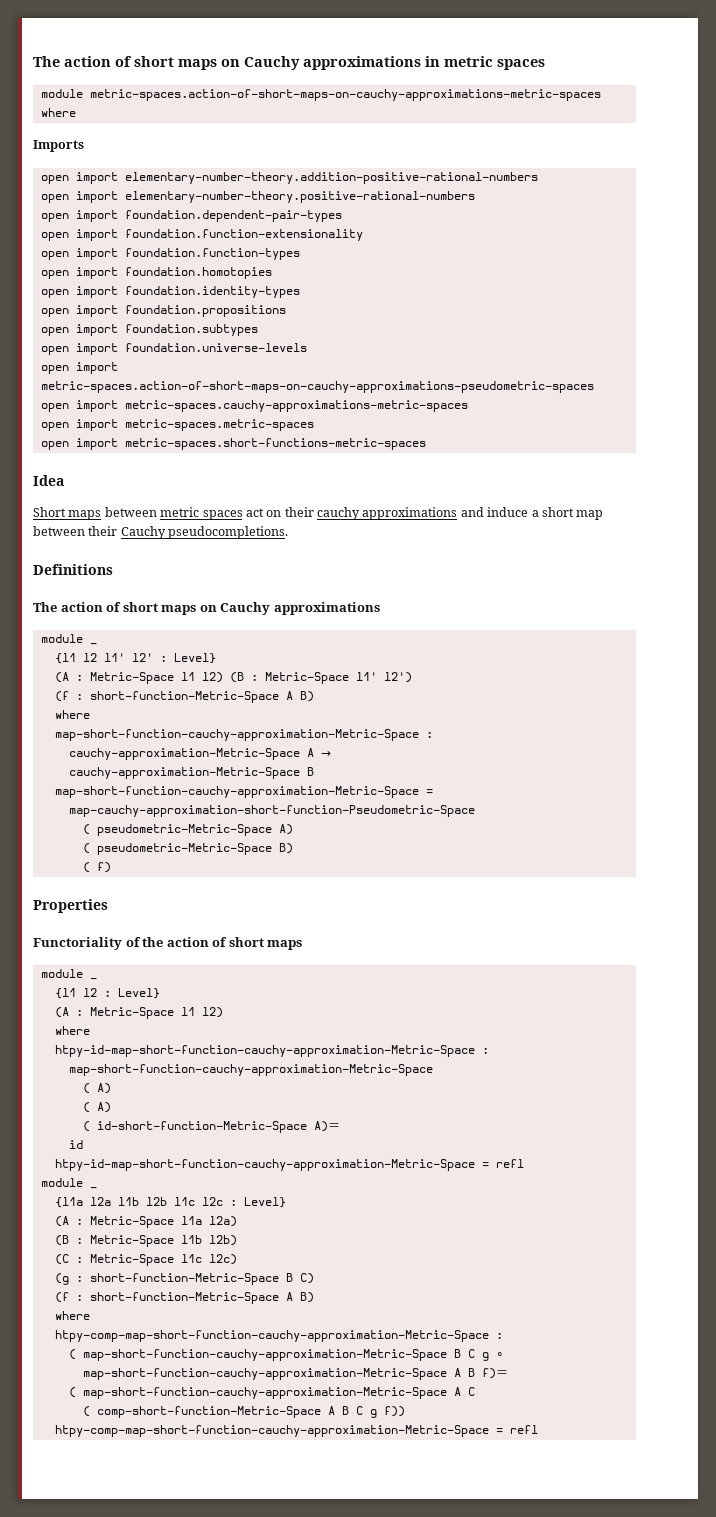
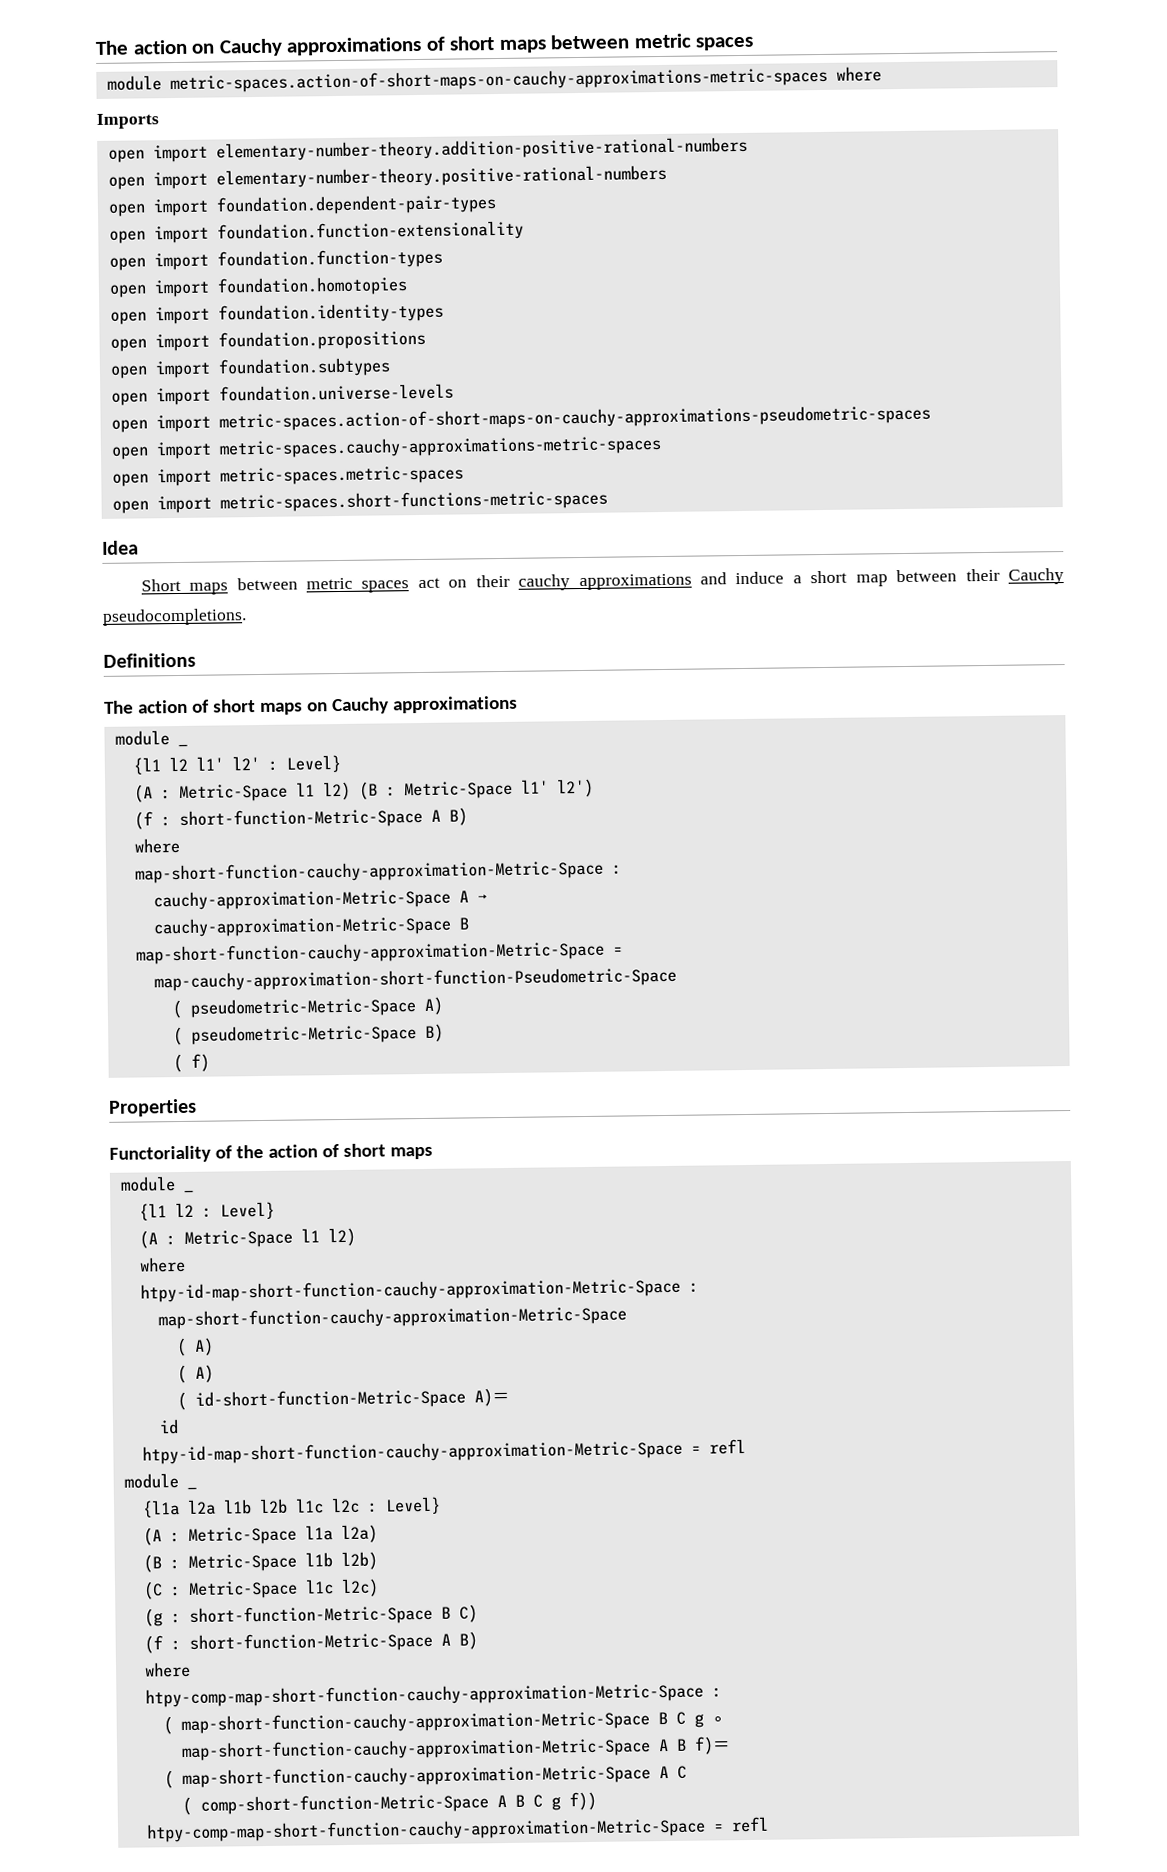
[33,56,440,70] The action of short maps on Cauchy approximations in -> [95,34,631,57] The action on Cauchy approximations of short maps between

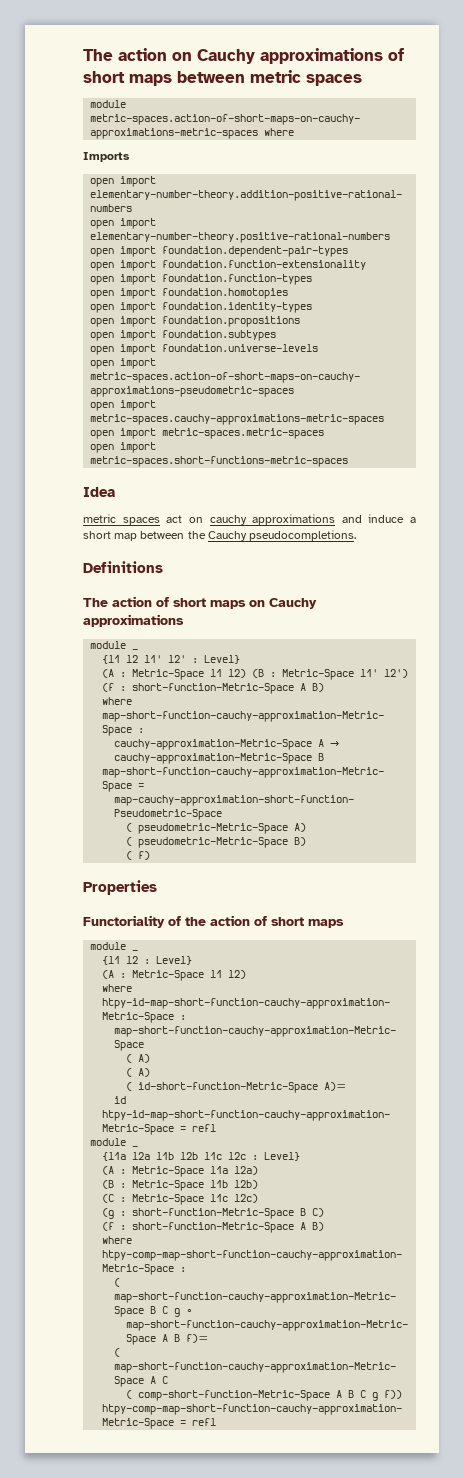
[140,577,298,595] Short maps between -> (115, 492) none
[475,574,510,588] their -> (203, 520) none
[965,568,1000,582] their -> [187,531,206,539] the

